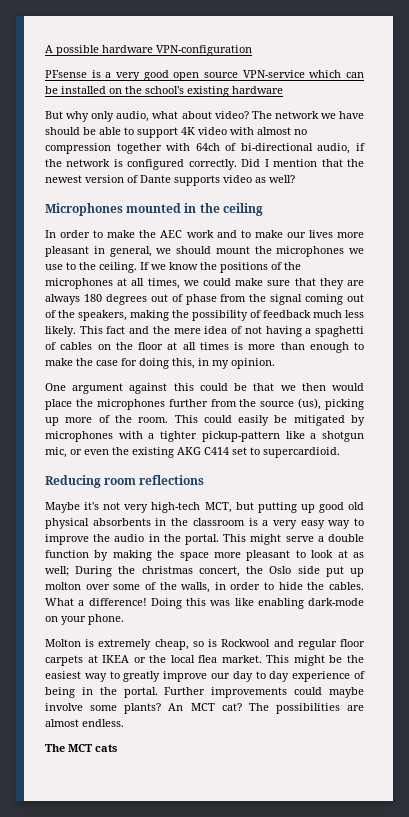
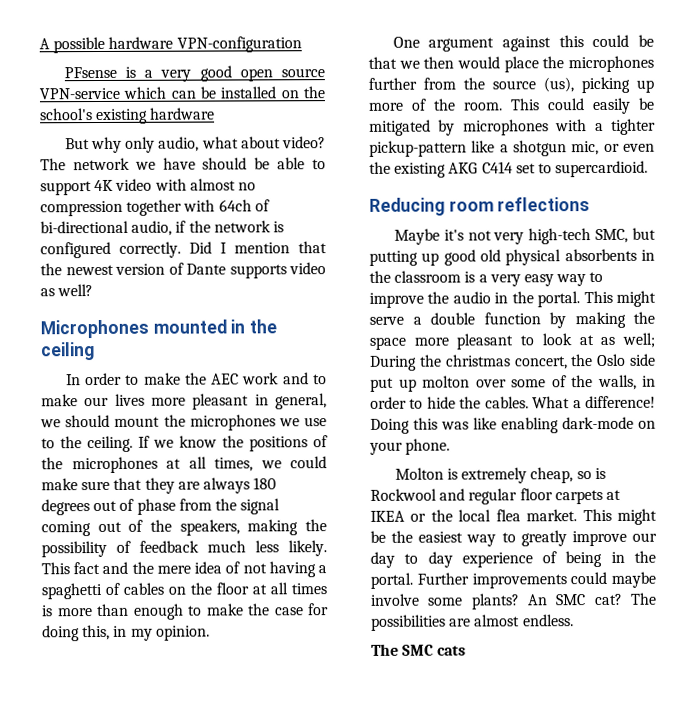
[204,502,232,513] MCT, -> [595,228,629,244] SMC,
[190,703,215,711] MCT -> [555,594,587,606] SMC
[68,744,93,752] MCT -> [402,644,435,656] SMC

